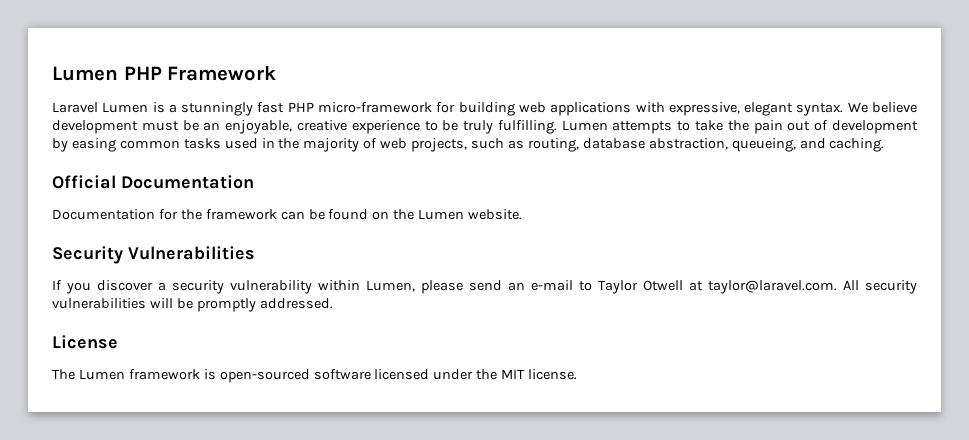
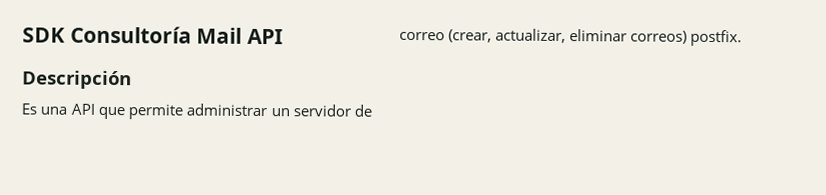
[52,65,277,81] [52,102,917,116] [52,120,918,134] [52,138,885,152] [52,175,254,189] [52,209,523,220] [52,246,255,264] [52,280,917,294] [52,298,333,312] [52,335,118,349] [52,369,578,383] Lumen PHP Framework // Laravel Lumen is a stunningly fast PHP micro-framework for building web applications with expressive, elegant syntax. We believe development must be an enjoyable, creative experience to be truly fulfilling. Lumen attempts to take the pain out of development by easing common tasks used in the majority of web projects, such as routing, database abstraction, queueing, and caching. // Official Documentation // Documentation for the framework can be found on the Lumen website. // Security Vulnerabilities // If you discover a security vulnerability within Lumen, please send an e-mail to Taylor Otwell at taylor@laravel.com. All security vulnerabilities will be promptly addressed. // License // The Lumen framework is open-sourced software licensed under the MIT license. -> [22,25,284,45] [22,70,132,90] [21,103,372,120] [399,28,743,47] SDK Consultoría Mail API // Descripción // Es una API que permite administrar un servidor de correo (crear, actualizar, eliminar correos) postfix.

